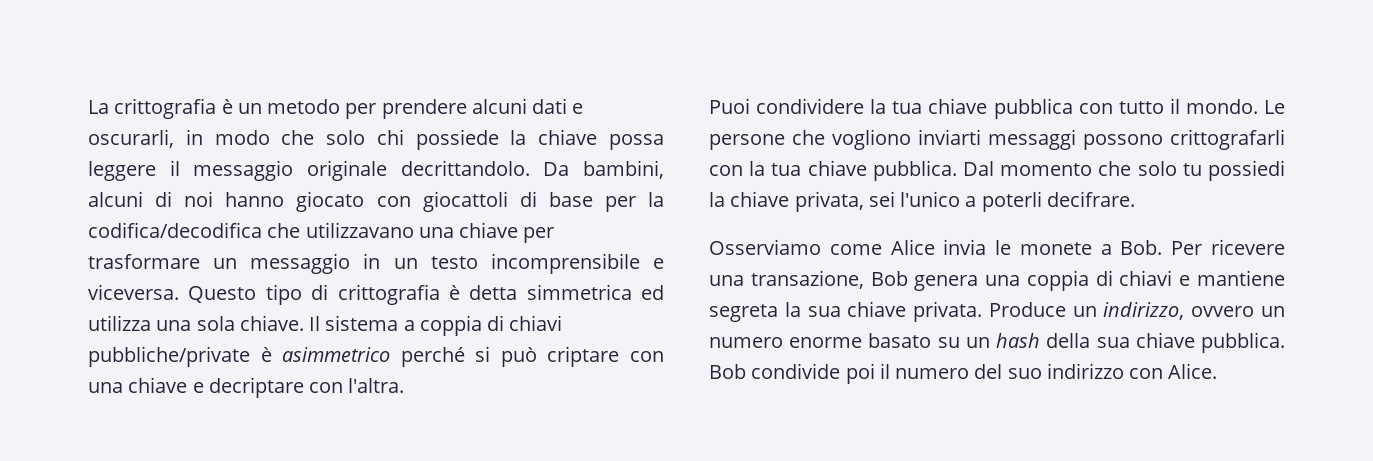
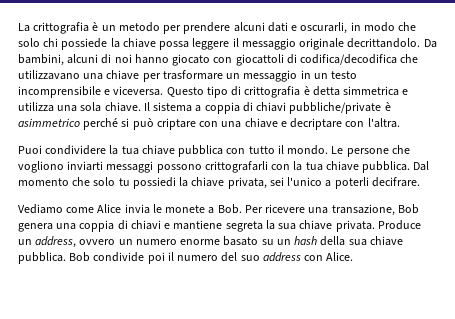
[548,192,665,212] base per la -> (297, 59) none
[641,285,664,300] ed -> [402,89,409,95] e
[709,239,821,255] Osserviamo -> [18,204,63,214] Vediamo
[1103,302,1185,320] indirizzo, -> [35,236,77,248] address,
[1046,363,1124,379] indirizzo -> [262,252,301,262] address

